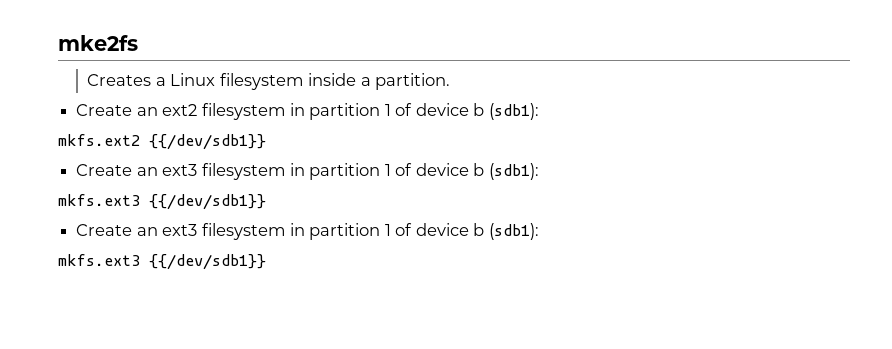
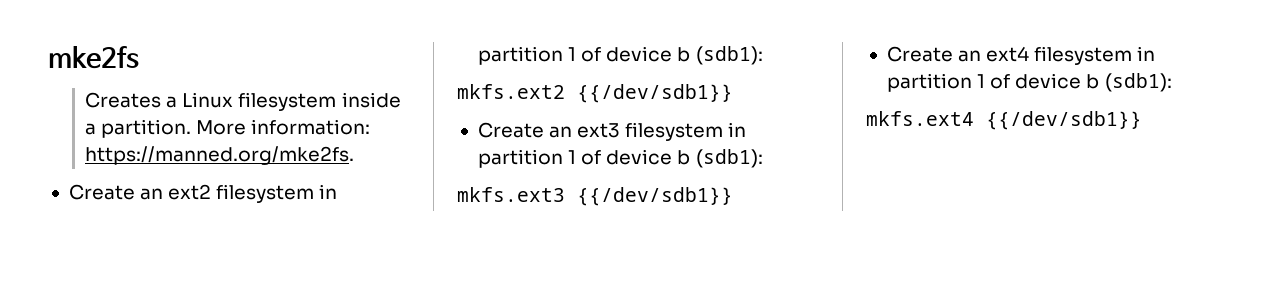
(451, 81) none -> [196,119,371,135] [85,146,355,165] More information: https://manned.org/mke2fs.
[162,223,539,240] [58,254,140,266] ext3 filesystem in partition 1 of device b (sdb1): // mkfs.ext3 -> [986,46,1156,65] [886,73,1172,92] [866,111,974,126] ext4 filesystem in partition 1 of device b (sdb1): // mkfs.ext4

